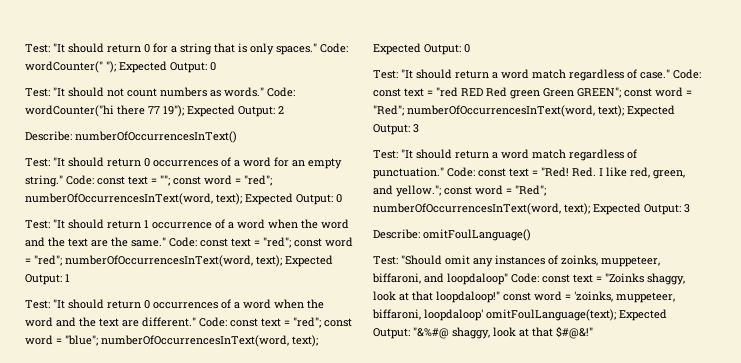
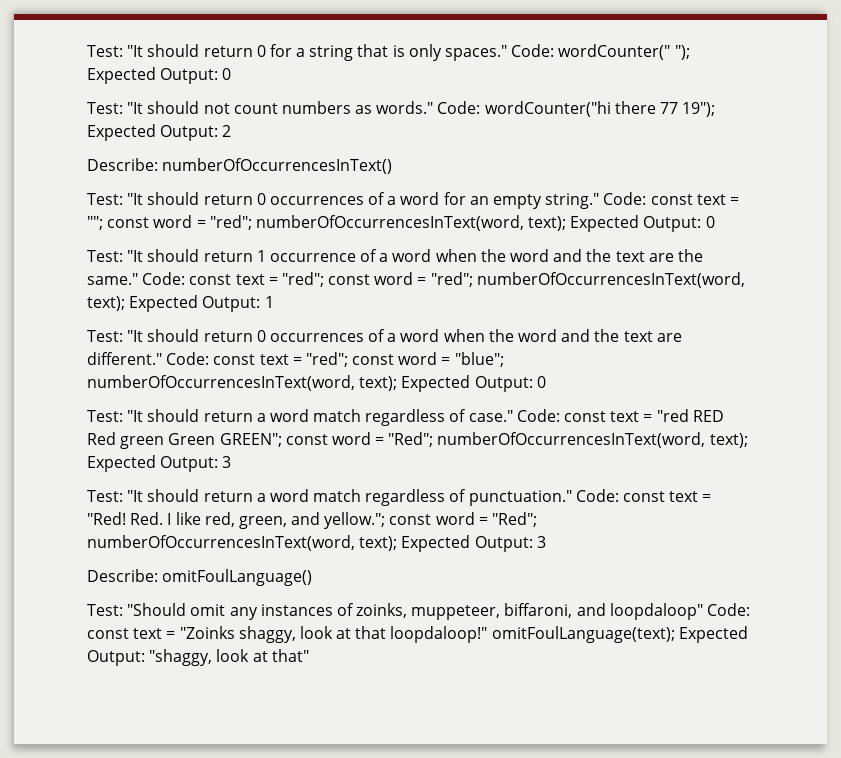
[503,291,675,303] [372,309,667,321] [373,326,593,339] const word = 'zoinks, muppeteer, biffaroni, loopdaloop' omitFoulLanguage(text); Expected Output: "&%#@ shaggy, look at that $#@&!" -> [491,626,748,643] [87,649,309,666] omitFoulLanguage(text); Expected Output: "shaggy, look at that"

